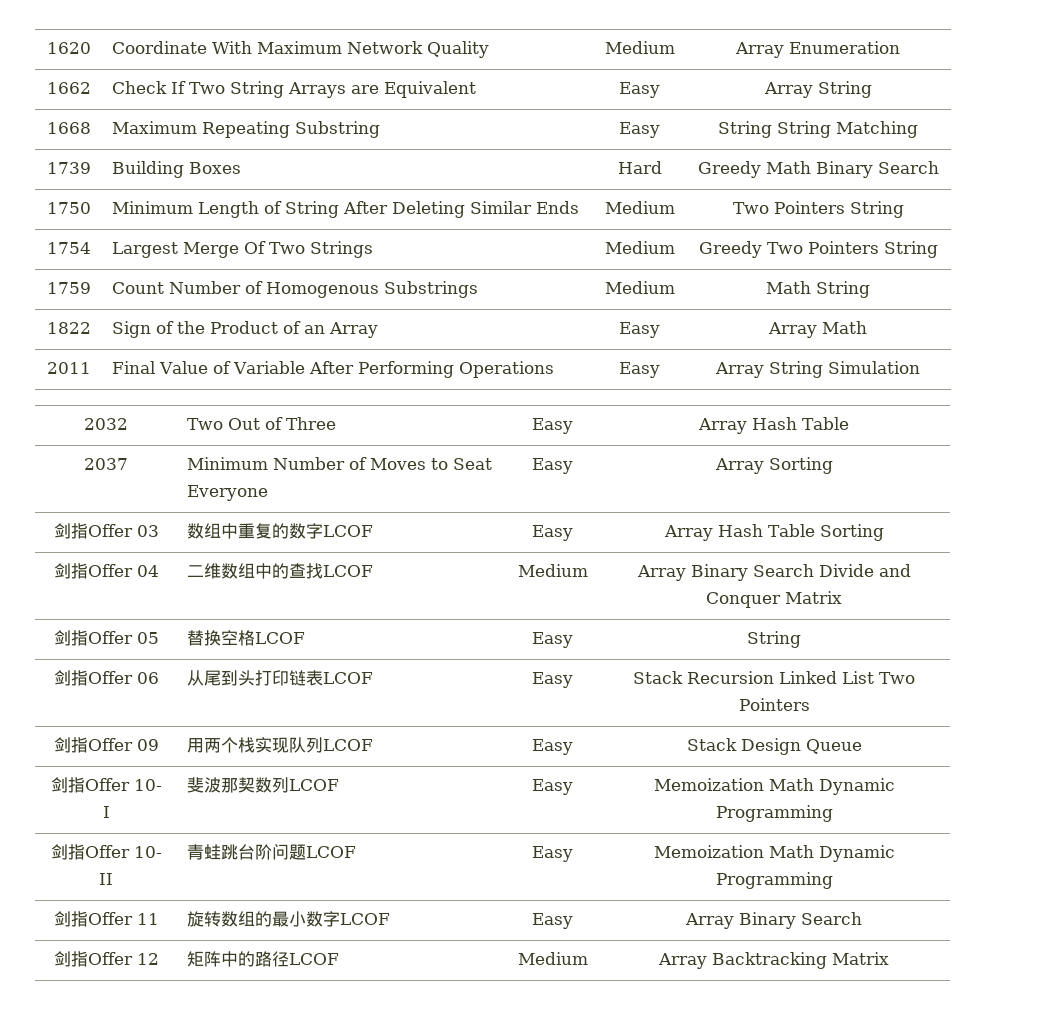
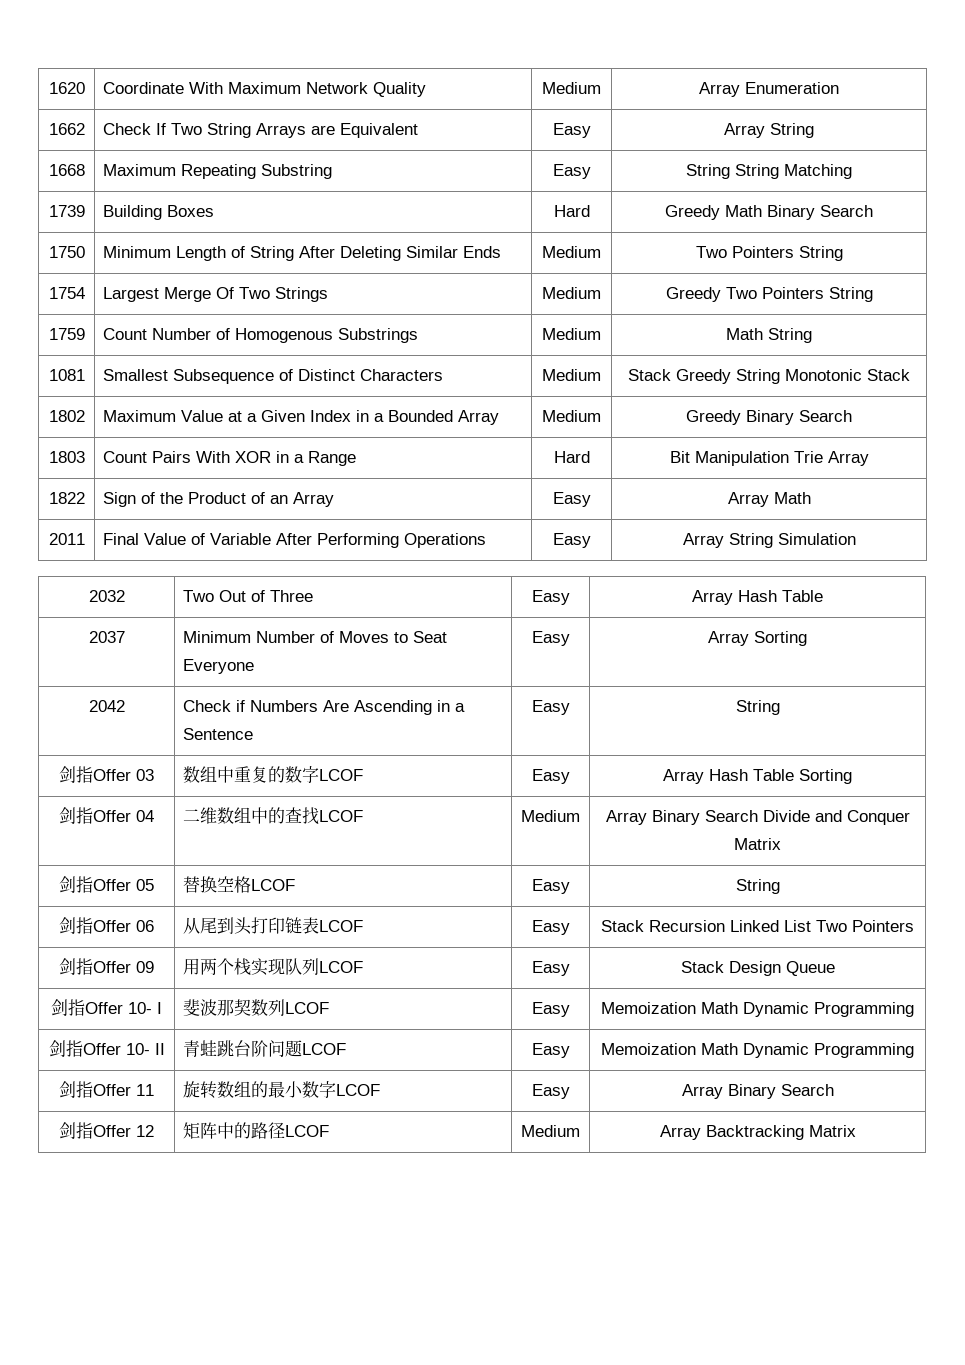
(870, 289) none -> [48,369,85,381] [103,369,444,384] [542,369,601,381] [628,369,910,384] [48,410,85,422] [103,410,500,425] [542,410,601,422] [686,410,852,425] [48,451,85,463] [103,451,357,466] [553,451,590,463] [669,451,869,466] // 1081 | Smallest Subsequence of Distinct Characters | Medium | Stack Greedy String Monotonic Stack // 1802 | Maximum Value at a Given Index in a Bounded Array | Medium | Greedy Binary Search // 1803 | Count Pairs With XOR in a Range | Hard | Bit Manipulation Trie Array
(833, 465) none -> [88,700,125,712] [183,700,466,715] [183,728,254,740] [531,700,570,715] [735,700,780,715] // 2042 | Check if Numbers Are Ascending in a Sentence | Easy | String

